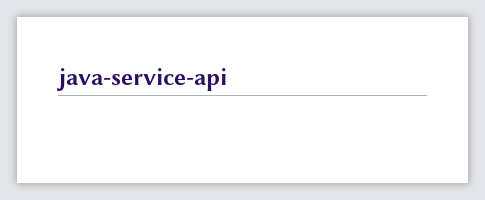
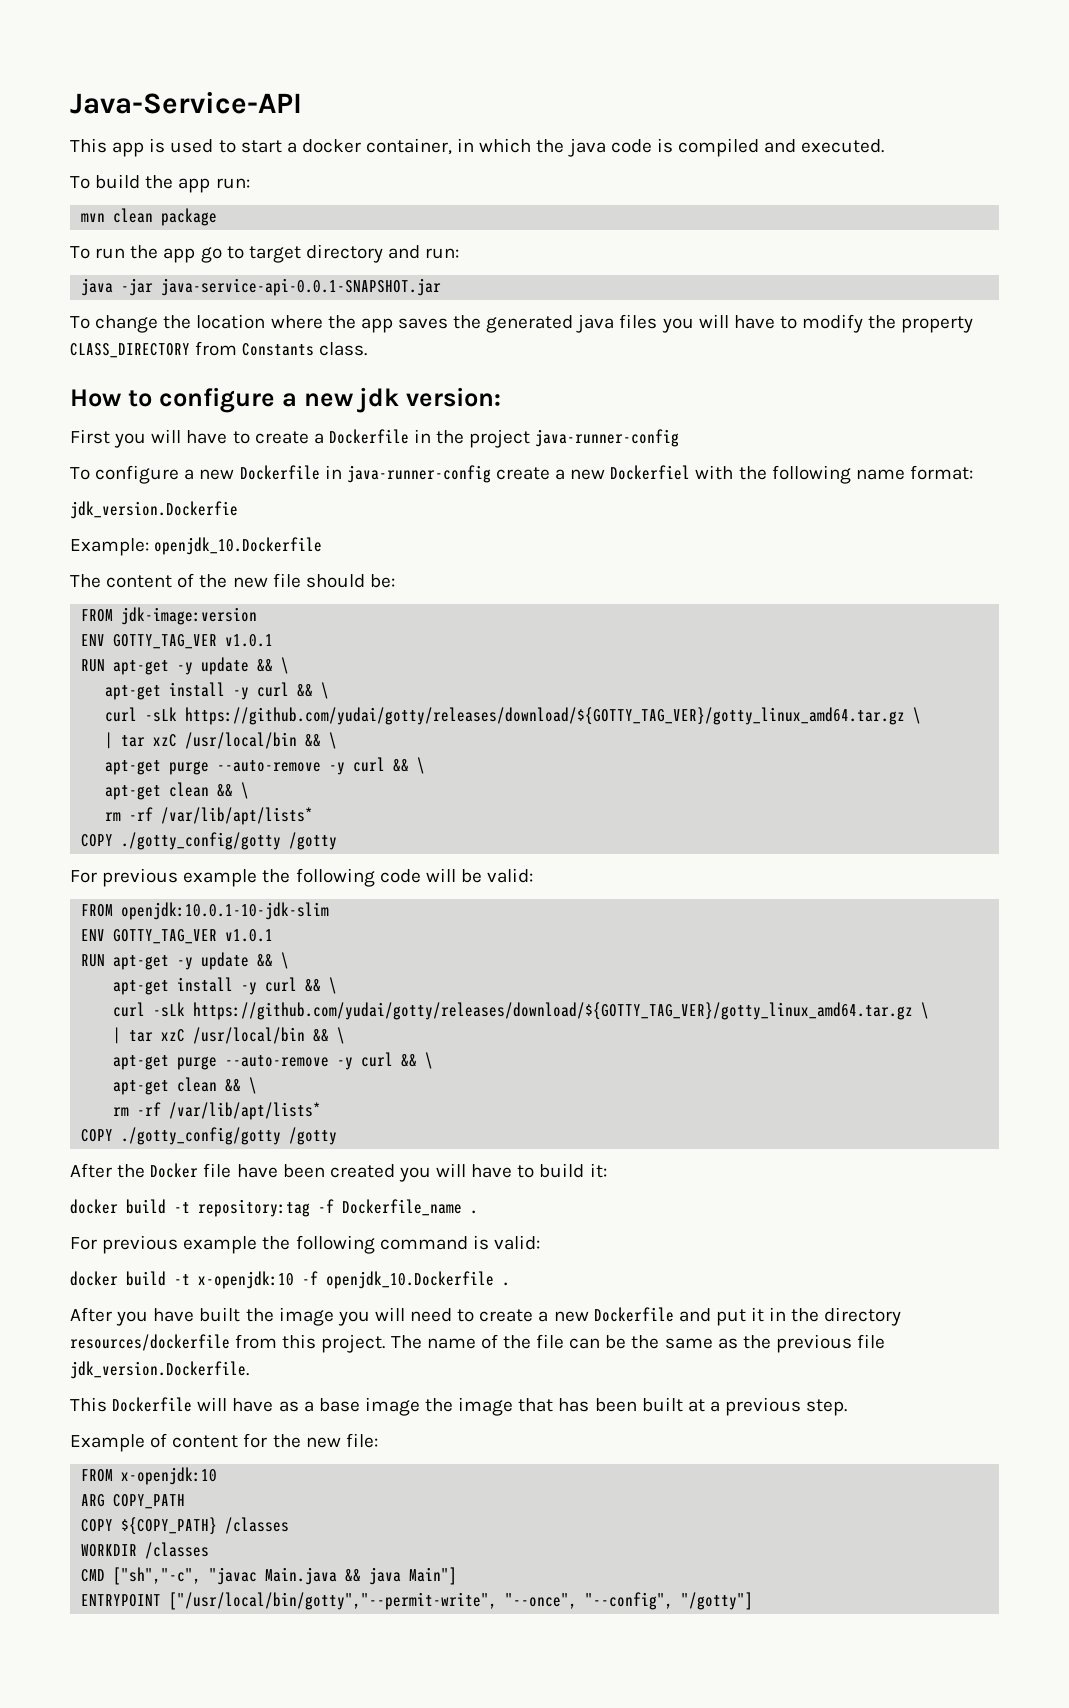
[57,68,227,91] java-service-api -> [70,92,302,114] [70,138,885,157] [70,174,250,193] [81,208,218,226] [70,244,460,263] [81,278,442,296] [70,314,974,333] [70,341,368,358] [70,387,502,413] [70,429,680,448] [70,465,973,484] [70,501,238,519] [70,537,323,556] [70,573,395,588] [81,607,258,625] [81,634,274,649] [81,657,290,675] [105,682,330,700] [105,707,922,725] [105,732,338,749] [105,757,426,775] [105,782,250,800] [105,807,314,825] [81,832,338,850] [70,868,534,887] [81,902,330,920] [81,929,274,944] [81,952,290,970] [113,977,338,995] [113,1002,930,1020] [113,1027,346,1044] [113,1052,434,1070] [113,1077,258,1095] [113,1102,322,1120] [81,1127,338,1145] [70,1163,607,1182] [70,1199,478,1217] [70,1235,540,1254] [70,1271,510,1289] [70,1307,902,1326] [70,1334,886,1353] [70,1361,249,1379] [70,1397,848,1416] [70,1433,378,1452] [81,1467,218,1485] [81,1494,186,1509] [81,1517,290,1535] [81,1542,210,1559] [81,1567,458,1585] [81,1592,754,1610] Java-Service-API // This app is used to start a docker container, in which the java code is compiled and executed. // To build the app run: // mvn clean package // To run the app go to target directory and run: // java -jar java-service-api-0.0.1-SNAPSHOT.jar // To change the location where the app saves the generated java files you will have to modify the property CLASS_DIRECTORY from Constants class. // How to configure a new jdk version: // First you will have to create a Dockerfile in the project java-runner-config // To configure a new Dockerfile in java-runner-config create a new Dockerfiel with the following name format: // jdk_version.Dockerfie // Example: openjdk_10.Dockerfile // The content of the new file should be: // FROM jdk-image:version // ENV GOTTY_TAG_VER v1.0.1 // RUN apt-get -y update && \ // apt-get install -y curl && \ // curl -sLk https://github.com/yudai/gotty/releases/download/${GOTTY_TAG_VER}/gotty_linux_amd64.tar.gz \ // | tar xzC /usr/local/bin && \ // apt-get purge --auto-remove -y curl && \ // apt-get clean && \ // rm -rf /var/lib/apt/lists* // COPY ./gotty_config/gotty /gotty // For previous example the following code will be valid: // FROM openjdk:10.0.1-10-jdk-slim // ENV GOTTY_TAG_VER v1.0.1 // RUN apt-get -y update && \ // apt-get install -y curl && \ // curl -sLk https://github.com/yudai/gotty/releases/download/${GOTTY_TAG_VER}/gotty_linux_amd64.tar.gz \ // | tar xzC /usr/local/bin && \ // apt-get purge --auto-remove -y curl && \ // apt-get clean && \ // rm -rf /var/lib/apt/lists* // COPY ./gotty_config/gotty /gotty // After the Docker file have been created you will have to build it: // docker build -t repository:tag -f Dockerfile_name . // For previous example the following command is valid: // docker build -t x-openjdk:10 -f openjdk_10.Dockerfile . // After you have built the image you will need to create a new Dockerfile and put it in the directory resources/dockerfile from this project. The name of the file can be the same as the previous file jdk_version.Dockerfile. // This Dockerfile will have as a base image the image that has been built at a previous step. // Example of content for the new file: // FROM x-openjdk:10 // ARG COPY_PATH // COPY ${COPY_PATH} /classes // WORKDIR /classes // CMD ["sh","-c", "javac Main.java && java Main"] // ENTRYPOINT ["/usr/local/bin/gotty","--permit-write", "--once", "--config", "/gotty"]

